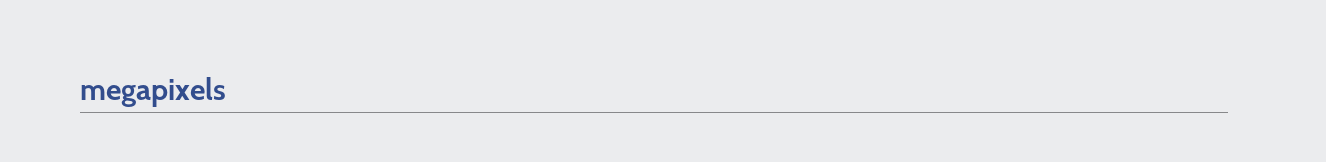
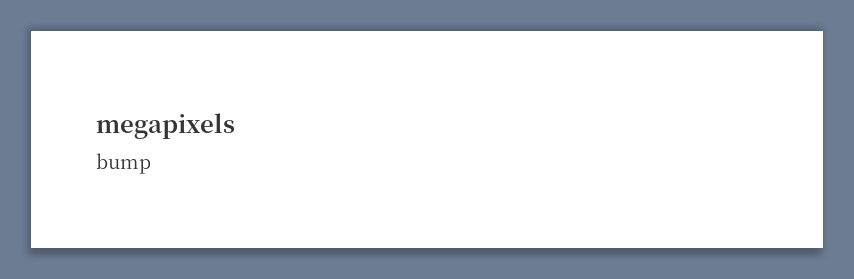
(226, 92) none -> [96,153,151,174] // bump

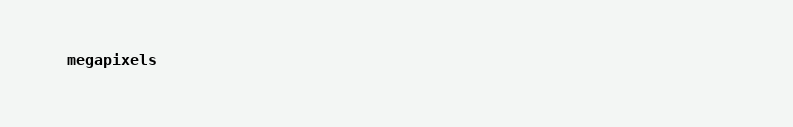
[96,153,151,174] // bump -> (157, 60) none

